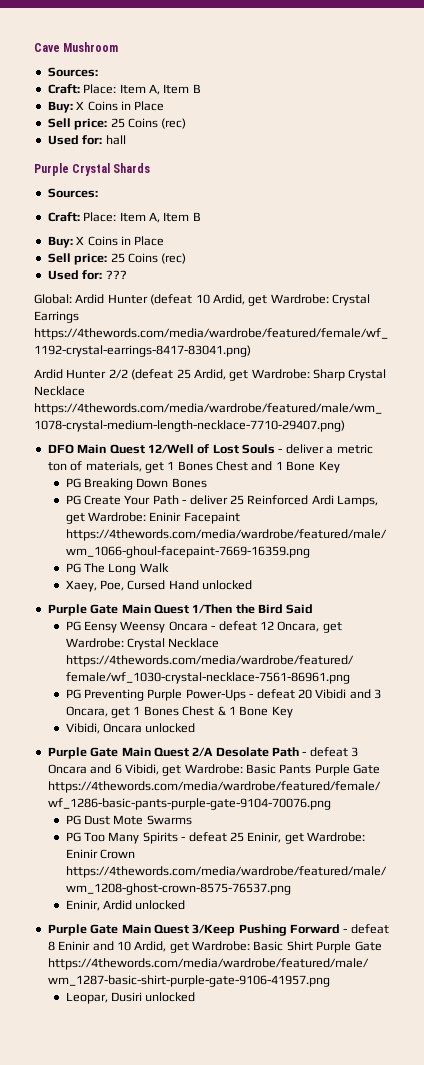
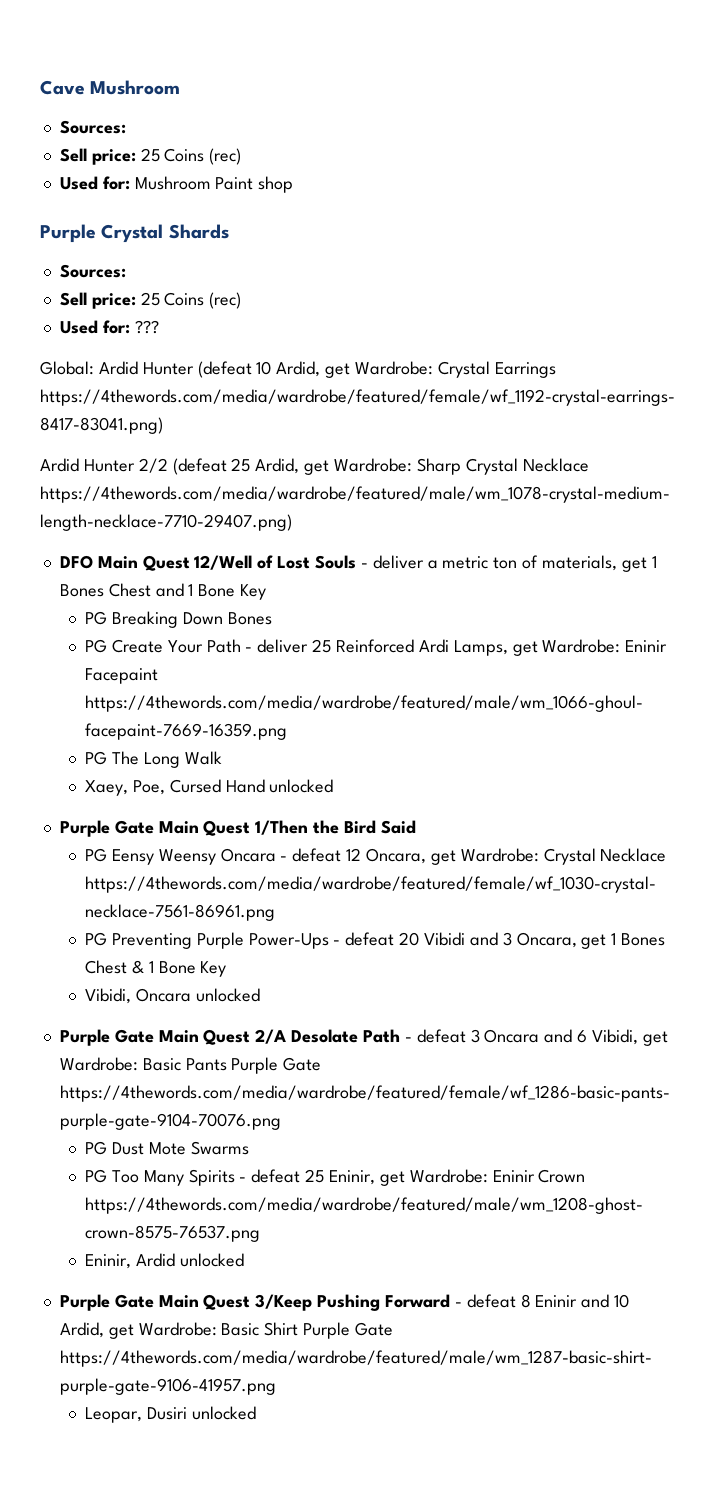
[47,84,201,95] [47,101,165,113] [47,118,187,130] [47,135,126,145] // Craft: Place: Item A, Item B // Buy: X Coins in Place // Sell price: 25 Coins (rec) // Used for: hall -> [59,148,242,165] [59,176,294,193] // Sell price: 25 Coins (rec) // Used for: Mushroom Paint shop
[47,212,201,223] [47,236,165,248] // Craft: Place: Item A, Item B // Buy: X Coins in Place -> (126, 271) none

